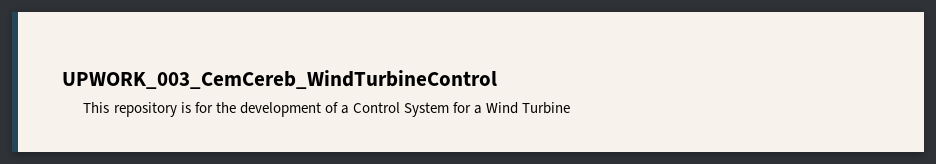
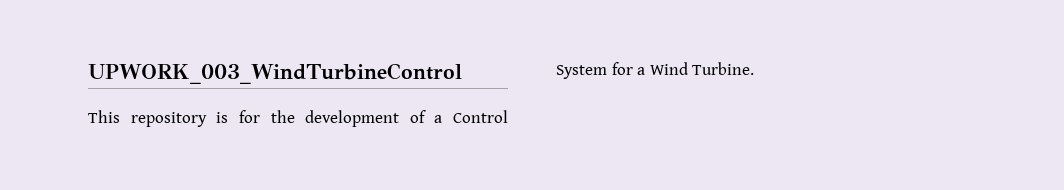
[62,70,497,89] UPWORK_003_CemCereb_WindTurbineControl -> [88,63,462,84] UPWORK_003_WindTurbineControl
[522,102,571,114] Turbine -> [692,62,755,75] Turbine.

